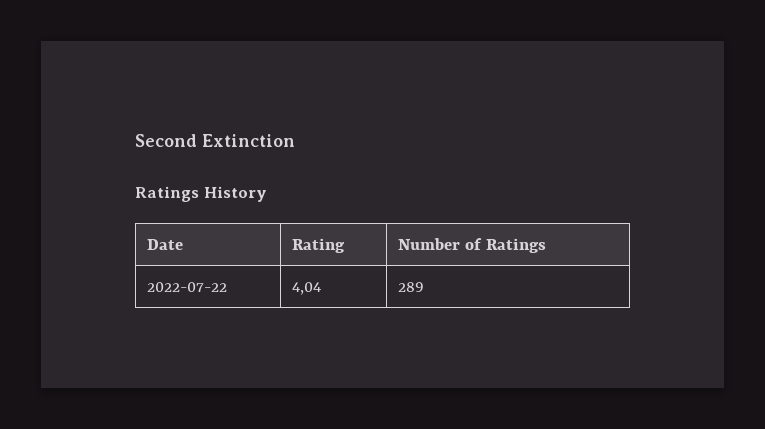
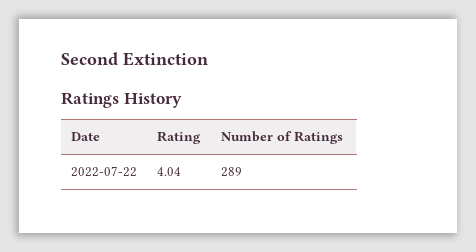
[292,282,322,295] 4,04 -> [156,167,181,176] 4.04

